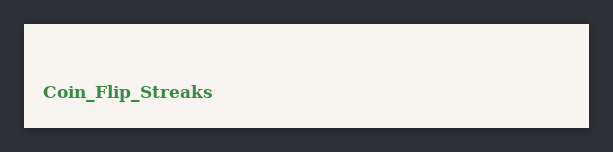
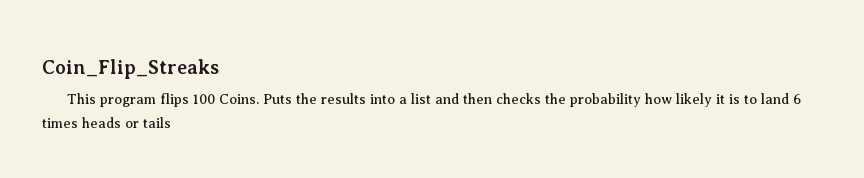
(213, 93) none -> [66,93,801,107] [42,117,171,128] // This program flips 100 Coins. Puts the results into a list and then checks the probability how likely it is to land 6 times heads or tails

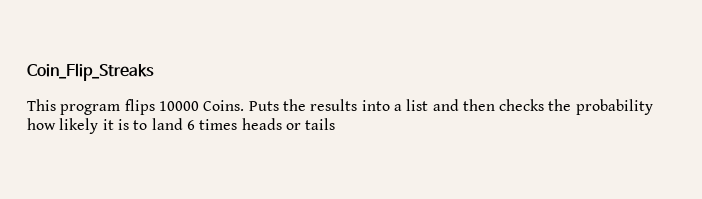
[192,94,215,104] 100 -> [158,101,199,111] 10000

